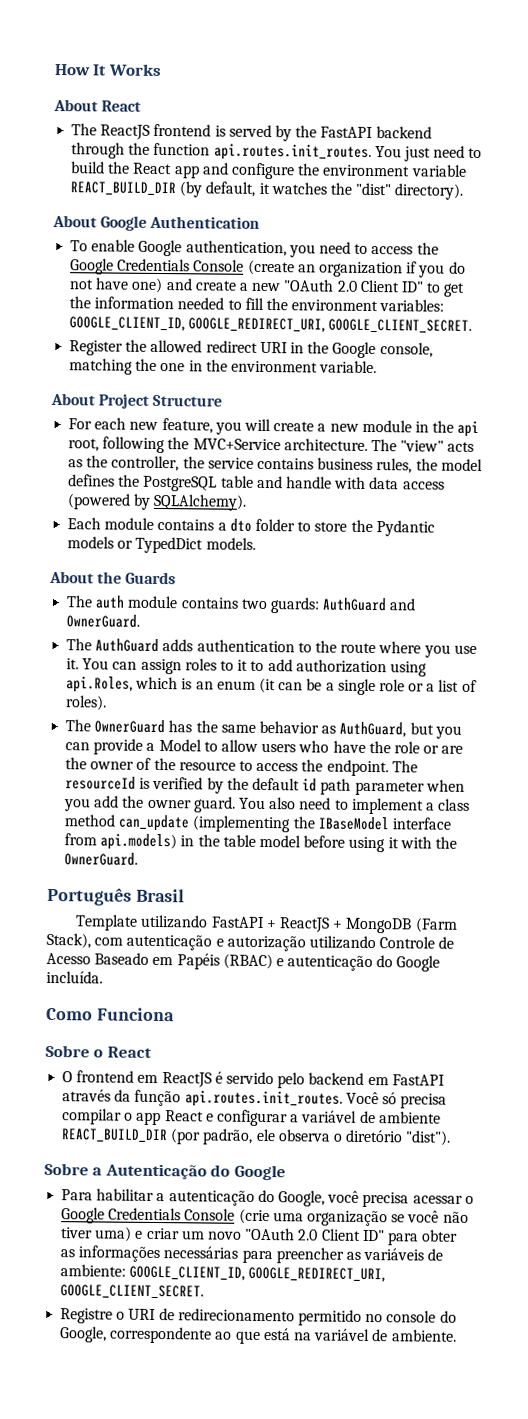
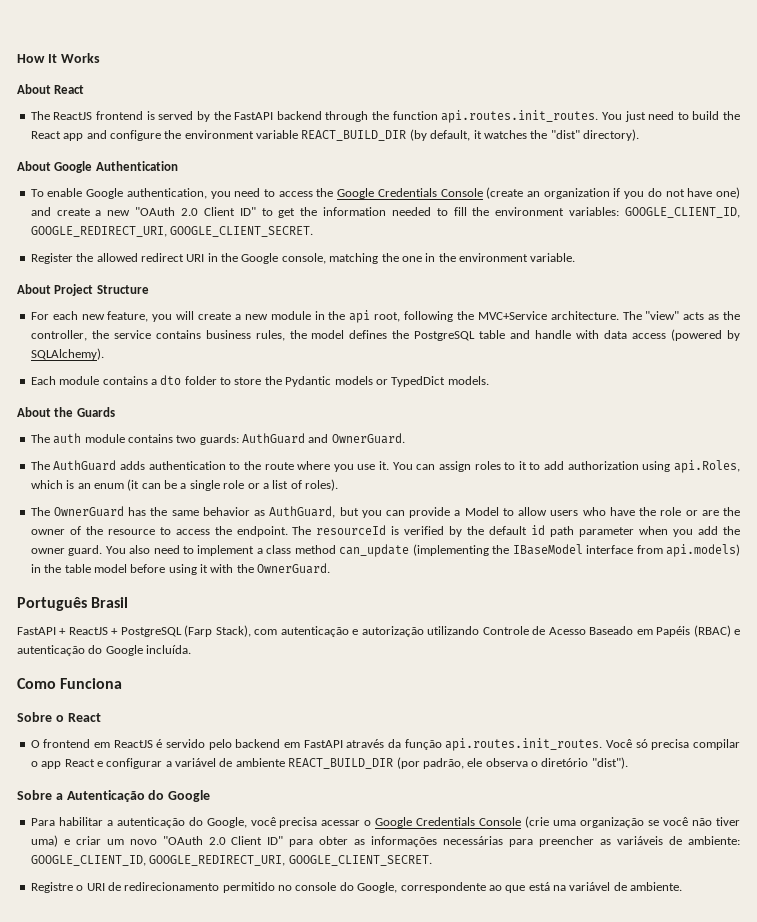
[75,914,209,931] Template utilizando -> (129, 602) none
[345,917,458,934] MongoDB (Farm -> [120,625,213,637] PostgreSQL (Farp

